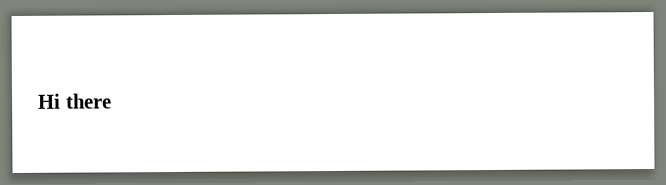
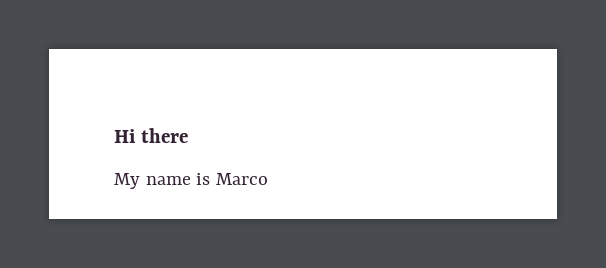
(112, 101) none -> [114,173,269,189] // My name is Marco

